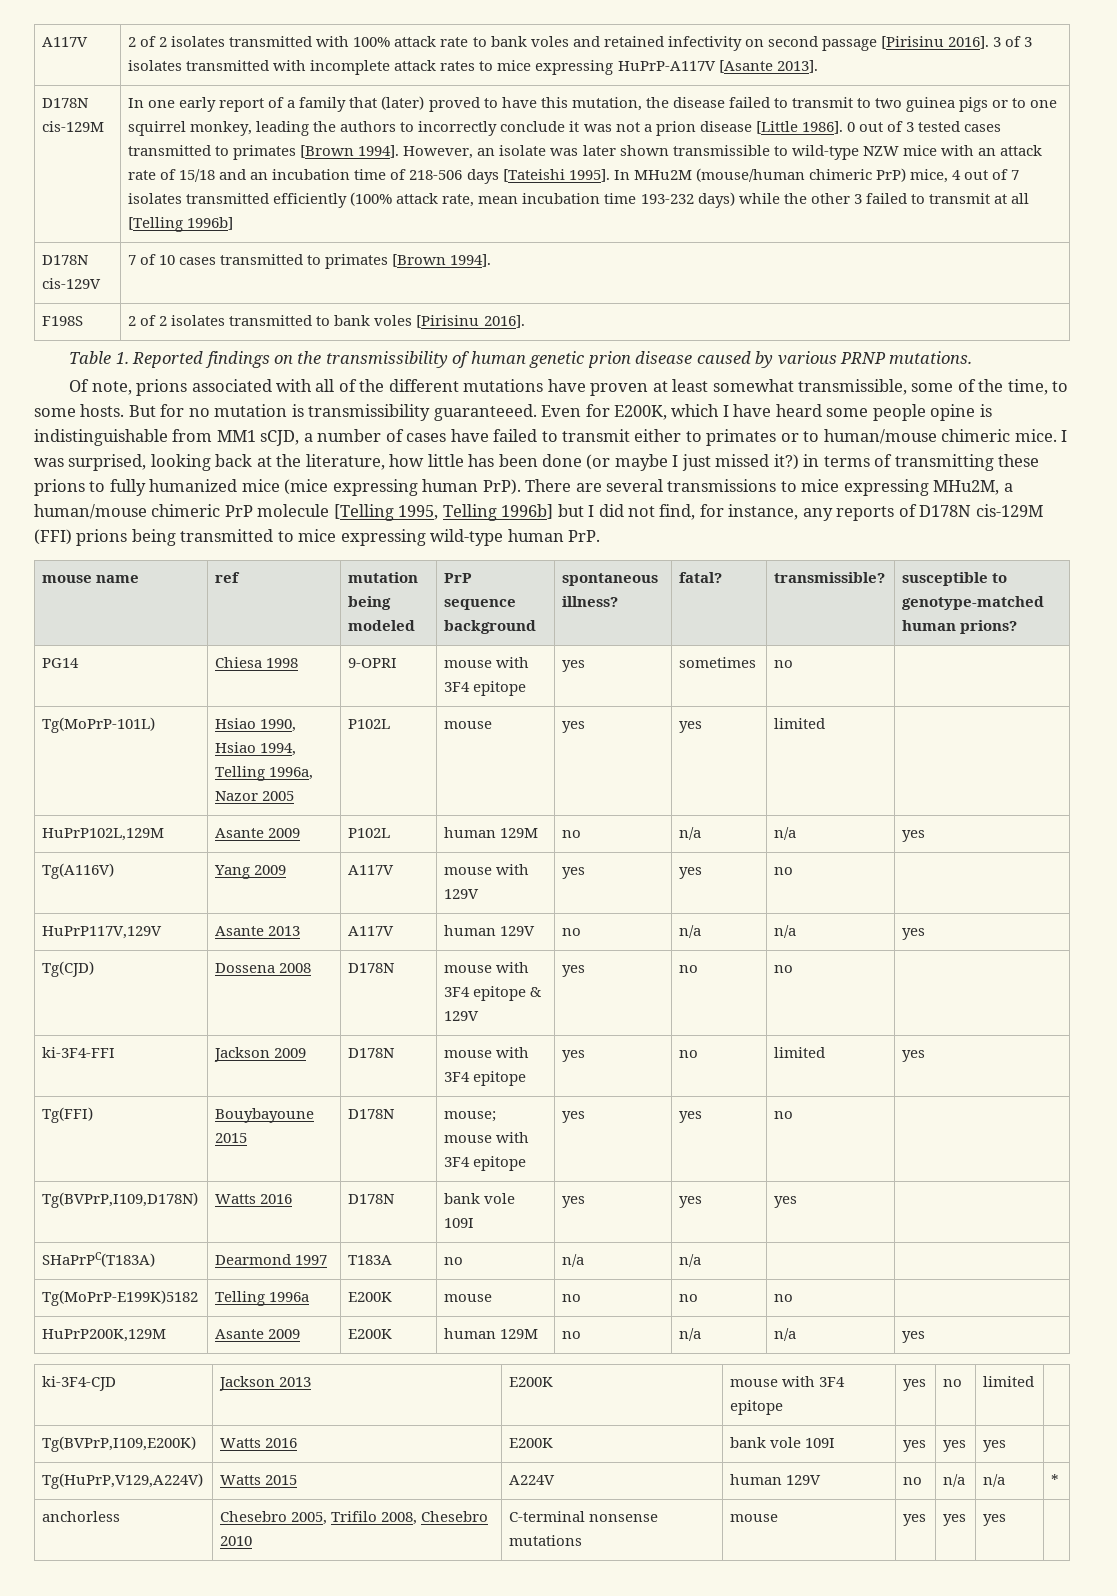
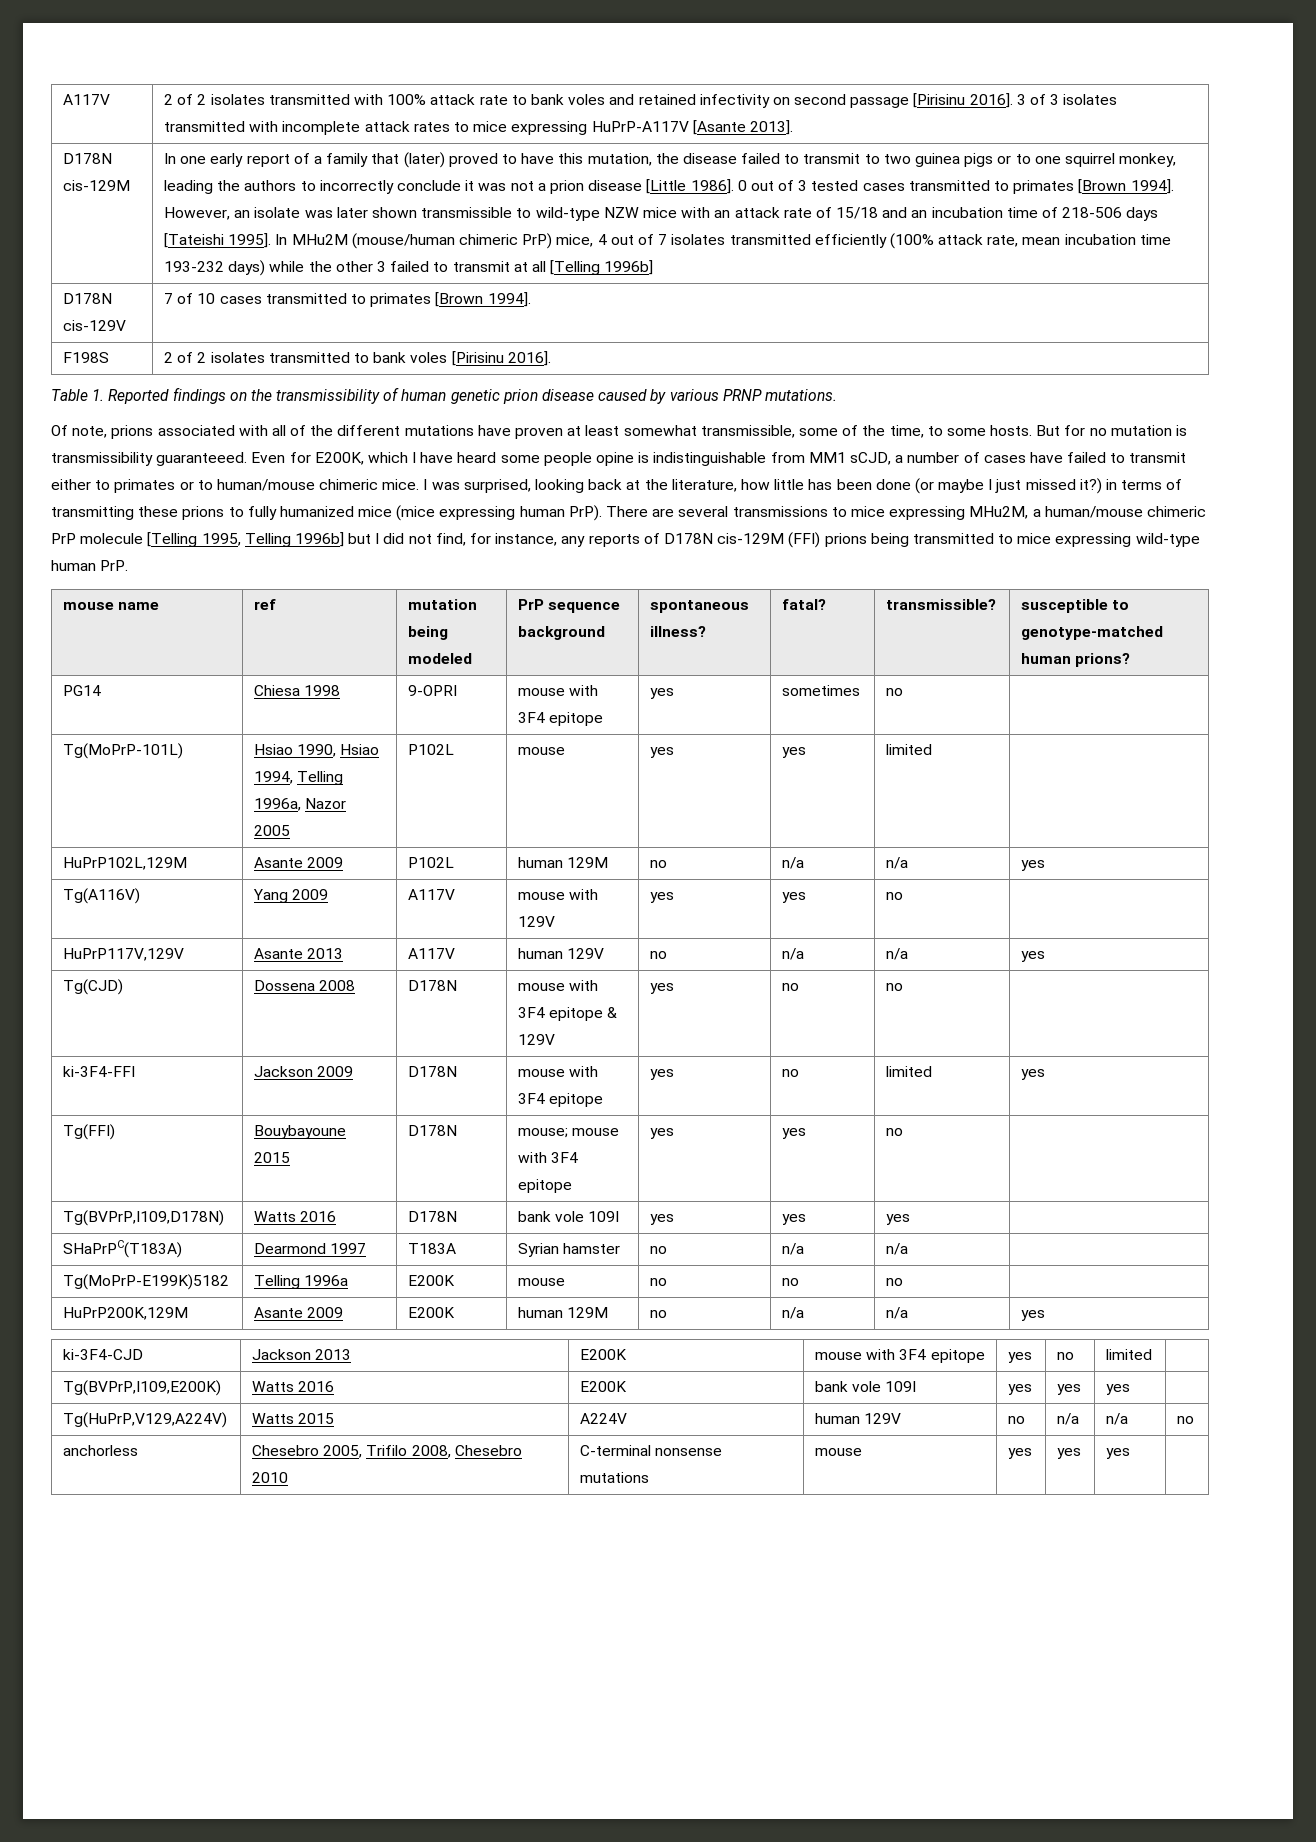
[444,1257,464,1265] [562,1254,585,1267] [679,1254,702,1267] | no | n/a | n/a | | -> [518,1243,621,1257] [650,1246,668,1254] [782,1243,805,1255] [886,1243,909,1255] | Syrian hamster | no | n/a | n/a |
[1051,1474,1060,1485] * -> [1177,1416,1195,1424] no

